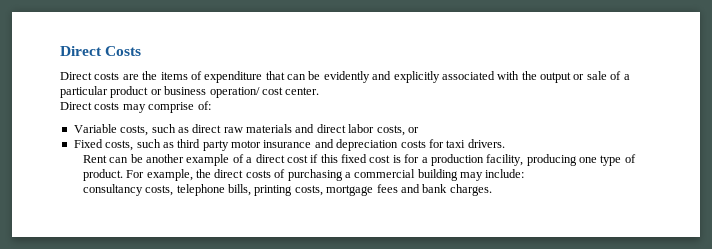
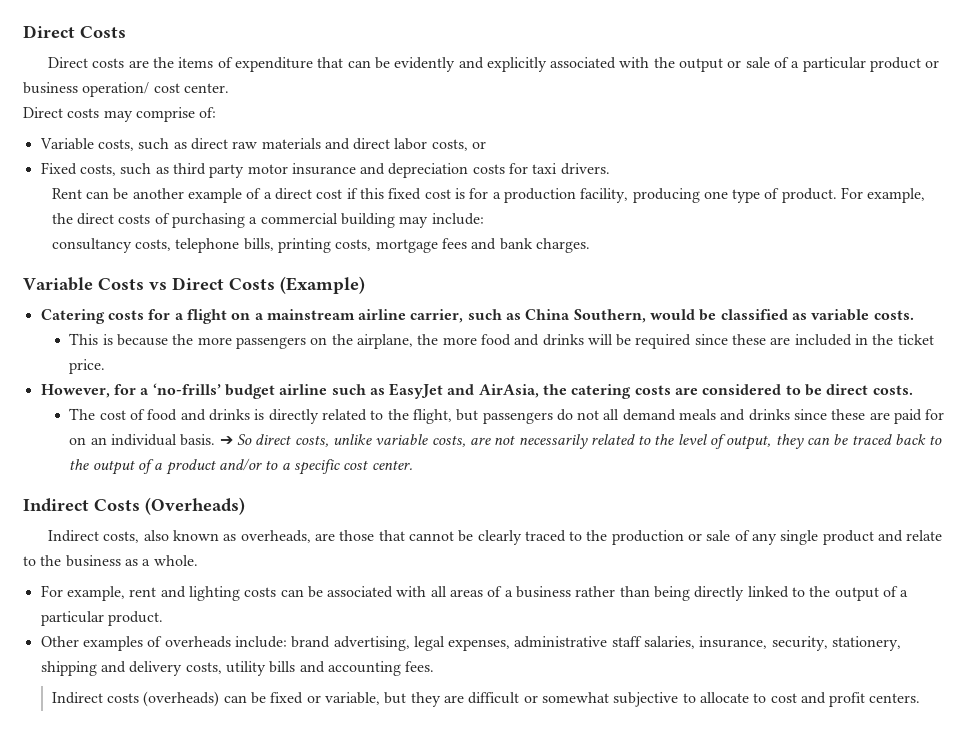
(492, 190) none -> [23,276,365,294] [40,309,914,324] [69,333,934,349] [69,359,106,374] [40,383,913,399] [69,408,945,424] [69,434,943,450] [69,458,413,475] [23,497,245,515] [47,530,943,545] [23,555,198,567] [40,585,909,601] [40,611,163,626] [40,636,902,651] [40,661,435,676] [51,691,921,707] // Variable Costs vs Direct Costs (Example) // Catering costs for a flight on a mainstream airline carrier, such as China Southern, would be classified as variable costs. // This is because the more passengers on the airplane, the more food and drinks will be required since these are included in the ticket price. // However, for a ‘no-frills’ budget airline such as EasyJet and AirAsia, the catering costs are considered to be direct costs. // The cost of food and drinks is directly related to the flight, but passengers do not all demand meals and drinks since these are paid for on an individual basis. ➔ So direct costs, unlike variable costs, are not necessarily related to the level of output, they can be traced back to the output of a product and/or to a specific cost center. // Indirect Costs (Overheads) // Indirect costs, also known as overheads, are those that cannot be clearly traced to the production or sale of any single product and relate to the business as a whole. // For example, rent and lighting costs can be associated with all areas of a business rather than being directly linked to the output of a particular product. // Other examples of overheads include: brand advertising, legal expenses, administrative staff salaries, insurance, security, stationery, shipping and delivery costs, utility bills and accounting fees. // Indirect costs (overheads) can be fixed or variable, but they are difficult or somewhat subjective to allocate to cost and profit centers.

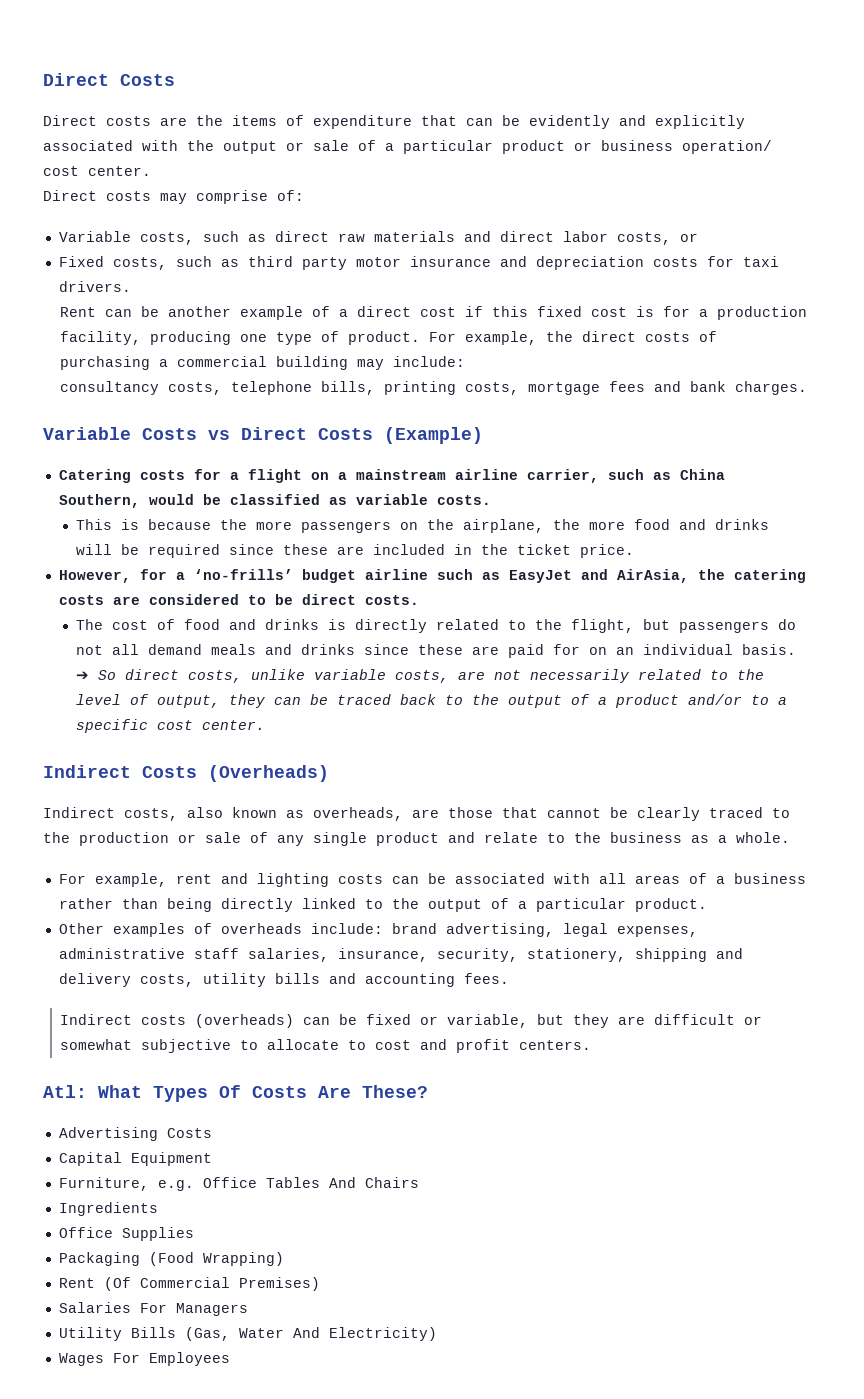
(921, 698) none -> [43,1085,428,1102] [58,1127,212,1141] [58,1152,212,1166] [58,1177,419,1191] [58,1202,158,1216] [58,1227,194,1241] [58,1252,284,1266] [58,1277,320,1291] [58,1302,248,1316] [58,1327,437,1341] [58,1352,230,1366] // Atl: What Types Of Costs Are These? // Advertising Costs // Capital Equipment // Furniture, e.g. Office Tables And Chairs // Ingredients // Office Supplies // Packaging (Food Wrapping) // Rent (Of Commercial Premises) // Salaries For Managers // Utility Bills (Gas, Water And Electricity) // Wages For Employees

